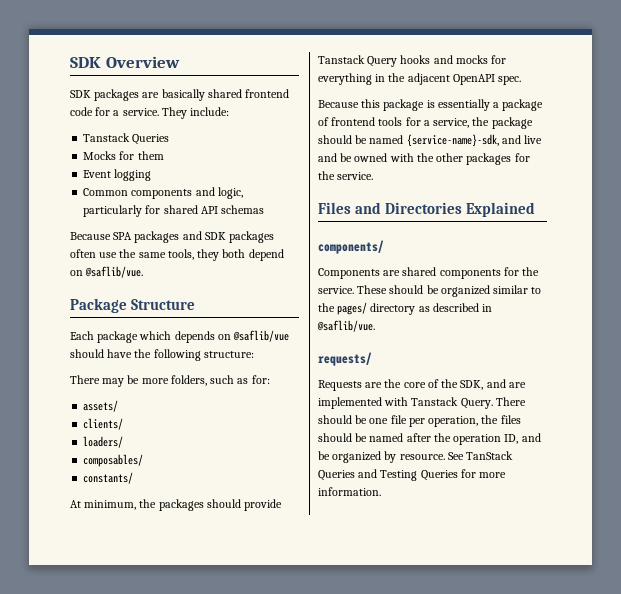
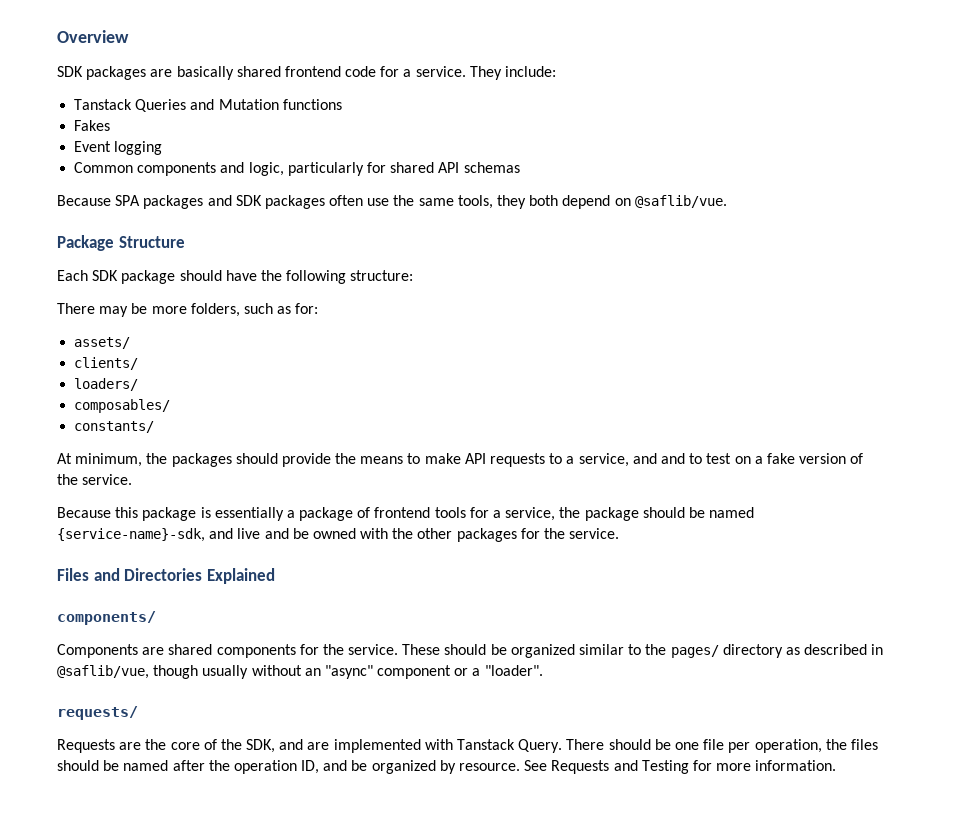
[70,57,101,68] SDK -> (57, 36) none
[83,151,164,160] // Mocks for them -> [190,99,342,110] [74,120,111,131] and Mutation functions // Fakes
[97,330,290,343] package which depends on @saflib/vue -> [92,270,176,284] SDK package
[318,55,507,67] [318,73,522,85] Tanstack Query hooks and mocks for everything in the adjacent OpenAPI spec. -> [335,453,864,467] [57,474,133,485] the means to make API requests to a service, and and to test on a fake version of the service.
[317,320,375,332] @saflib/vue. -> [57,665,543,679] @saflib/vue, though usually without an "async" component or a "loader".
[466,451,514,460] [318,470,355,481] TanStack Queries -> [551,760,610,774] Requests
[420,470,458,481] Queries -> (689, 767) none

